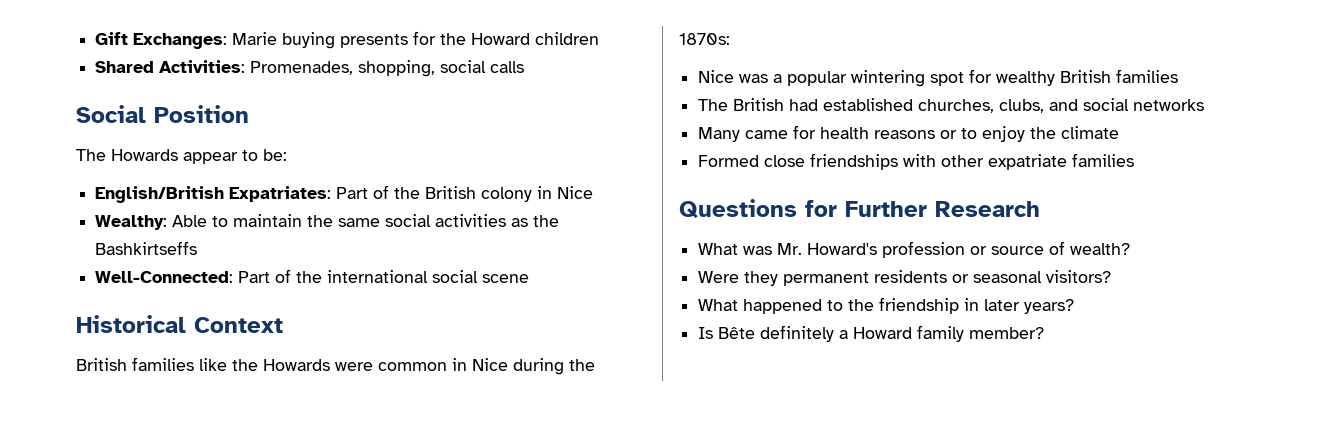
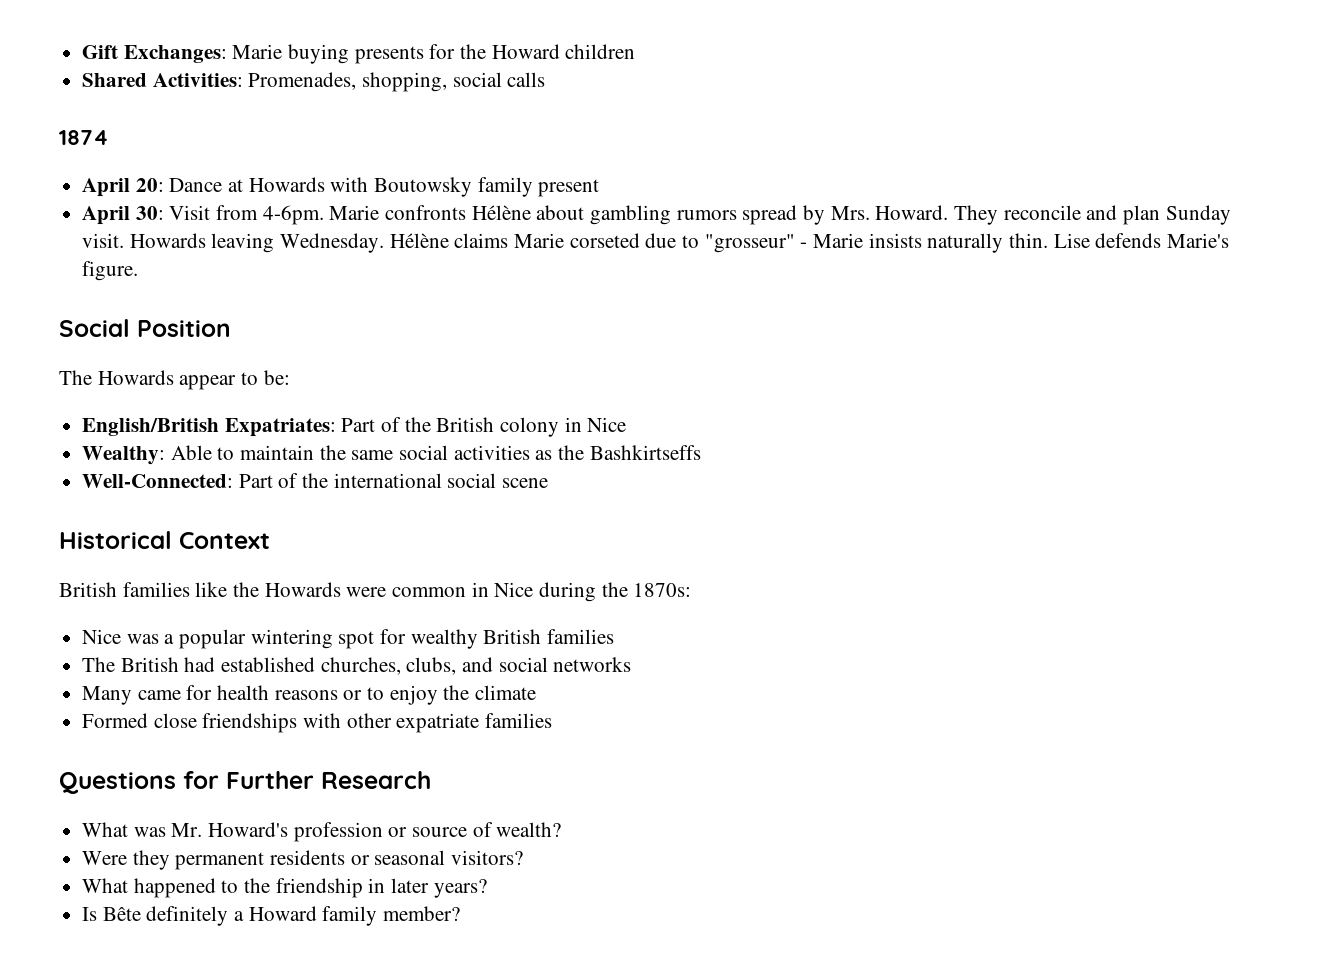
(525, 67) none -> [59,130,109,145] [82,177,600,197] [82,205,1231,225] [82,233,1230,253] [82,261,139,281] // 1874 // April 20: Dance at Howards with Boutowsky family present // April 30: Visit from 4-6pm. Marie confronts Hélène about gambling rumors spread by Mrs. Howard. They reconcile and plan Sunday visit. Howards leaving Wednesday. Hélène claims Marie corseted due to "grosseur" - Marie insists naturally thin. Lise defends Marie's figure.

